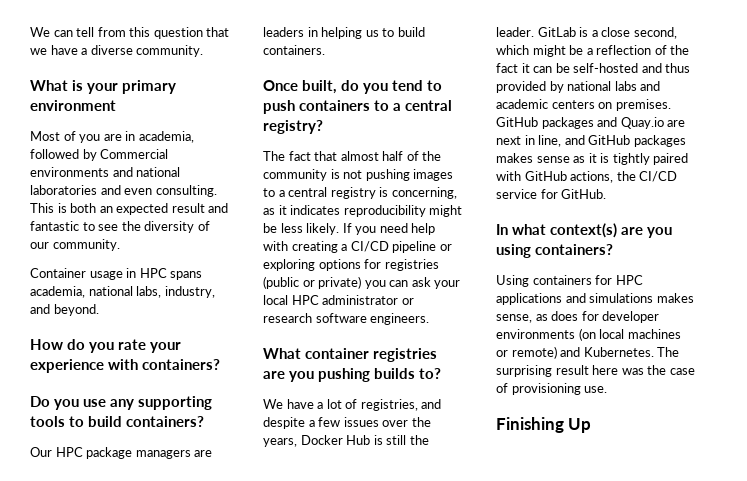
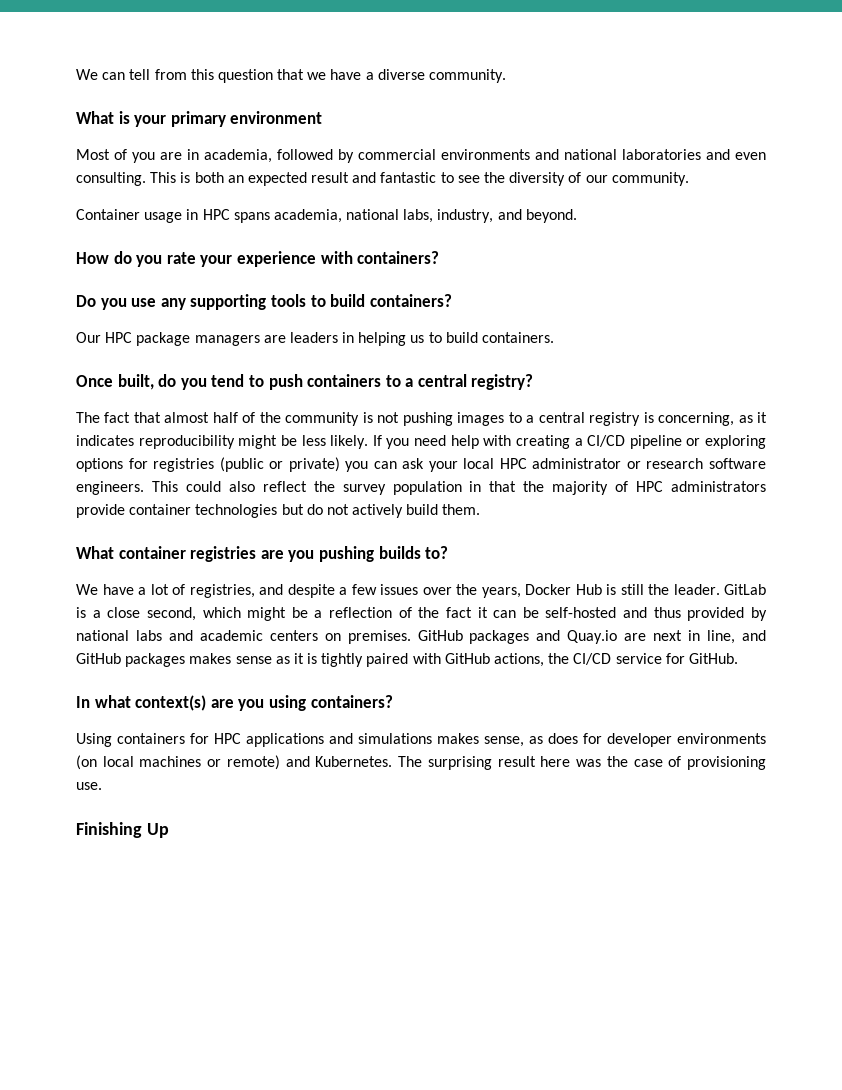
[100,149,169,159] Commercial -> [358,149,436,160] commercial
(430, 319) none -> [151,481,767,495] [76,504,481,518] This could also reflect the survey population in that the majority of HPC administrators provide container technologies but do not actively build them.

